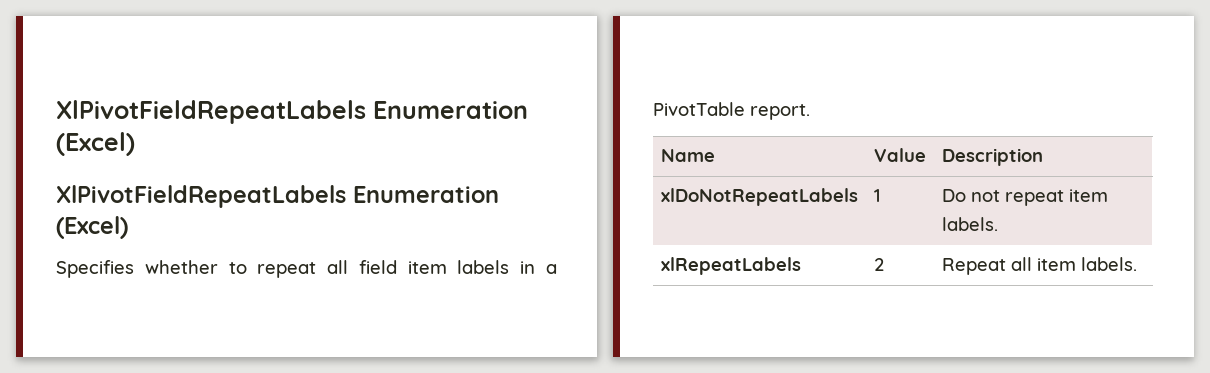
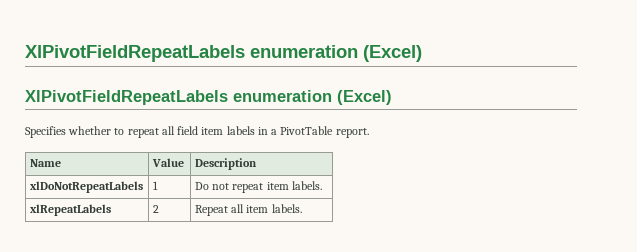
[56,100,528,124] XlPivotFieldRepeatLabels Enumeration -> [25,45,358,62] XlPivotFieldRepeatLabels enumeration
[353,186,499,203] Enumeration -> [233,90,332,102] enumeration

